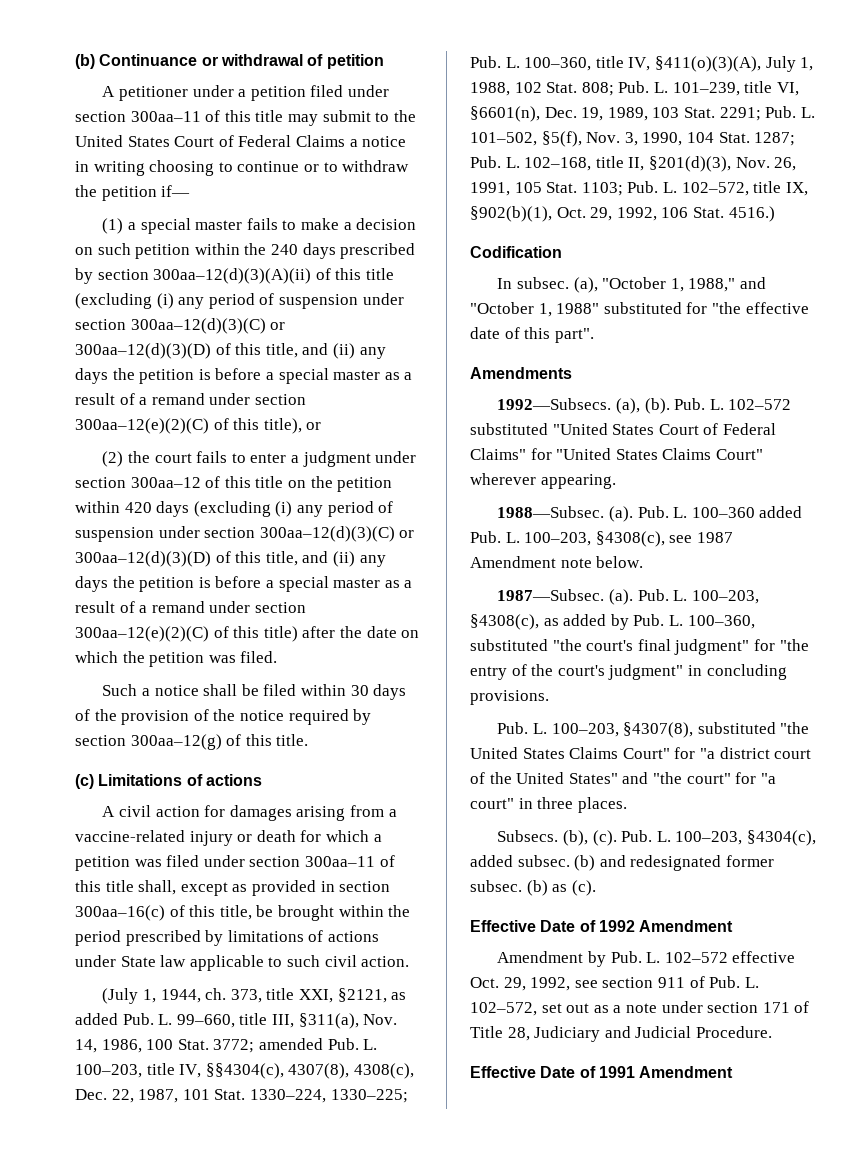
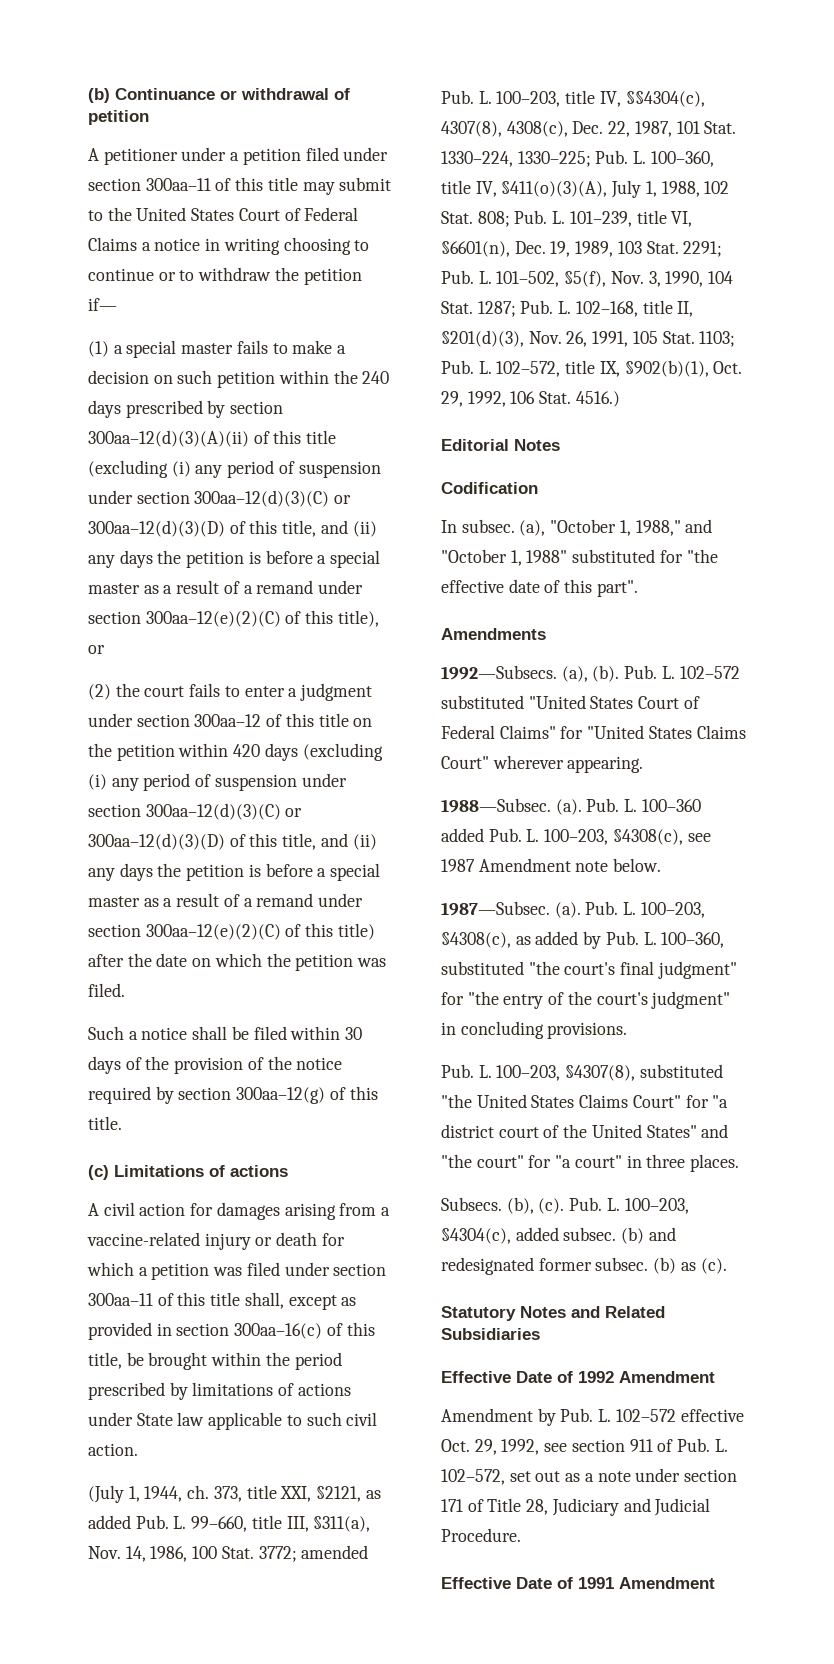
(775, 214) none -> [441,439,560,451] // Editorial Notes
(596, 888) none -> [441,1306,665,1321] [441,1328,540,1340] // Statutory Notes and Related Subsidiaries

